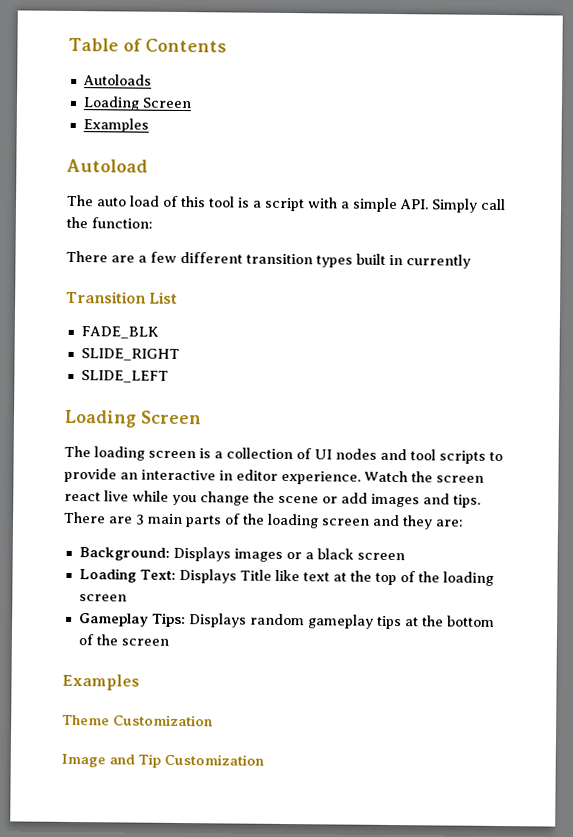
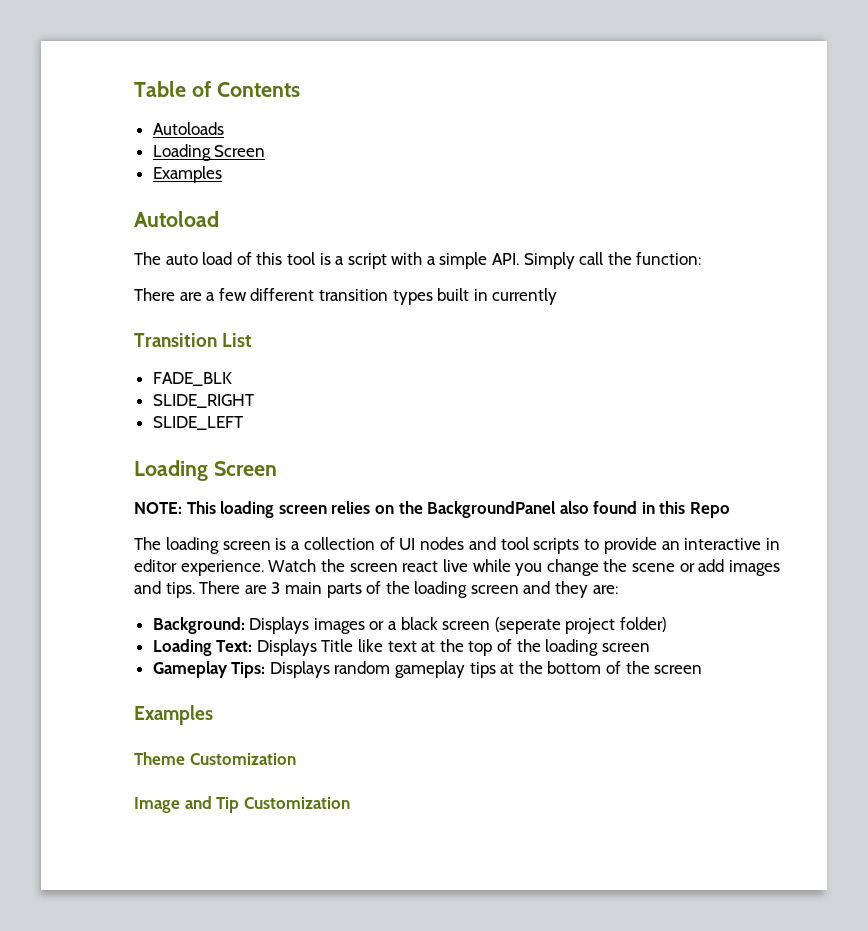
(202, 417) none -> [134,501,731,518] // NOTE: This loading screen relies on the BackgroundPanel also found in this Repo
(405, 556) none -> [494,617,667,634] (seperate project folder)

